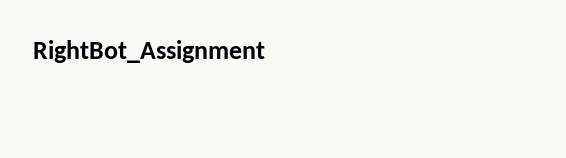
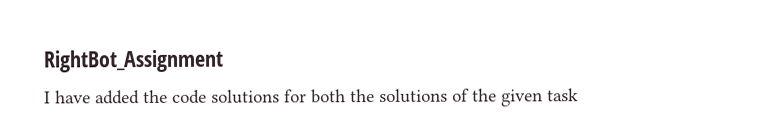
(265, 51) none -> [44,88,579,107] // I have added the code solutions for both the solutions of the given task

